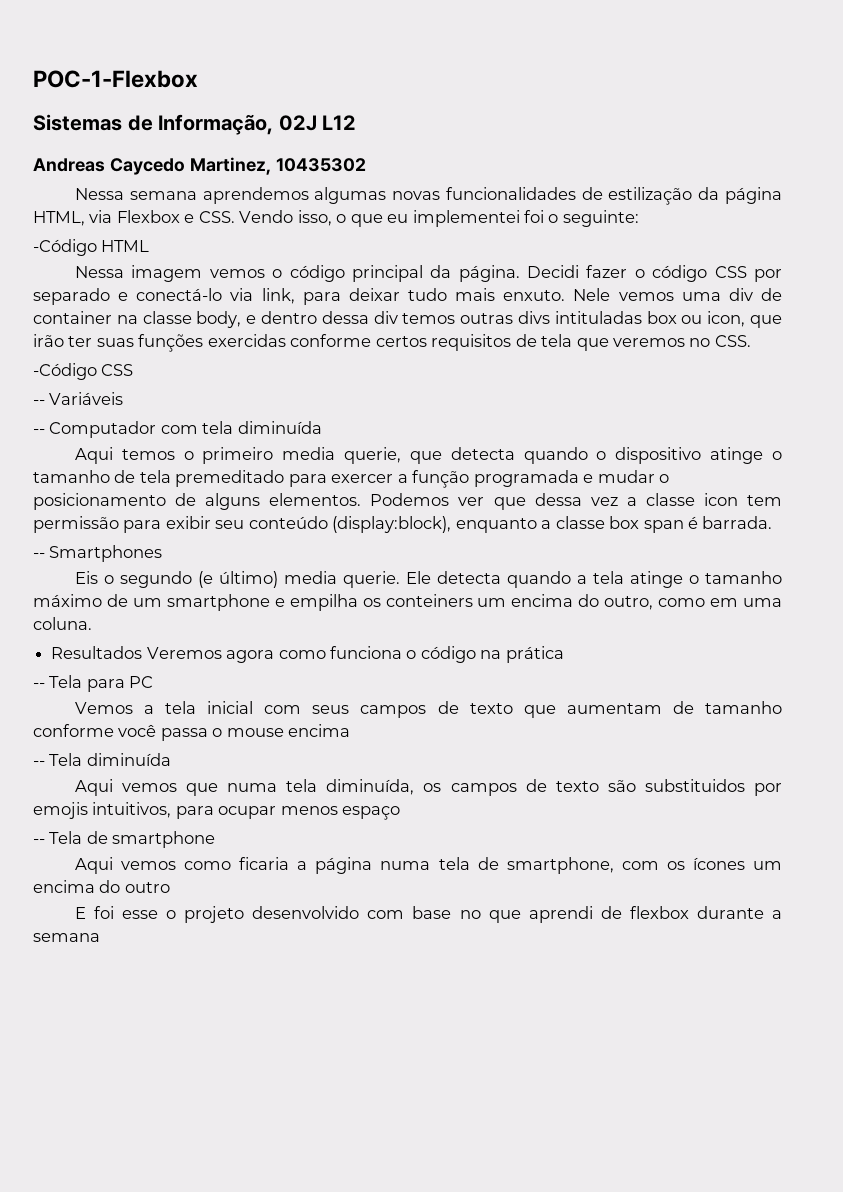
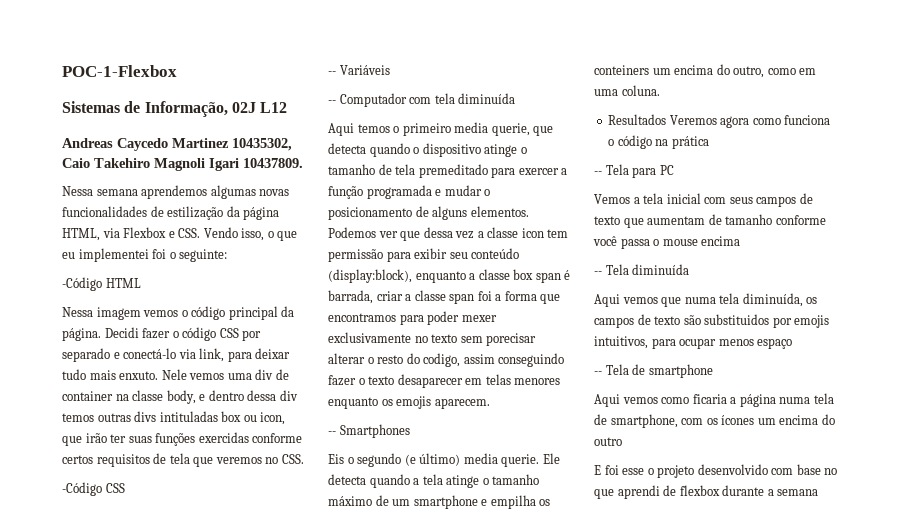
[189,157,366,175] Martinez, 10435302 -> [172,138,292,151] [62,158,303,171] Martinez 10435302, Caio Takehiro Magnoli Igari 10437809.
[702,516,773,529] barrada. -> [328,290,561,304] [328,311,497,325] [328,332,537,346] [328,353,565,367] [328,374,561,388] [328,396,490,409] barrada, criar a classe span foi a forma que encontramos para poder mexer exclusivamente no texto sem porecisar alterar o resto do codigo, assim conseguindo fazer o texto desaparecer em telas menores enquanto os emojis aparecem.

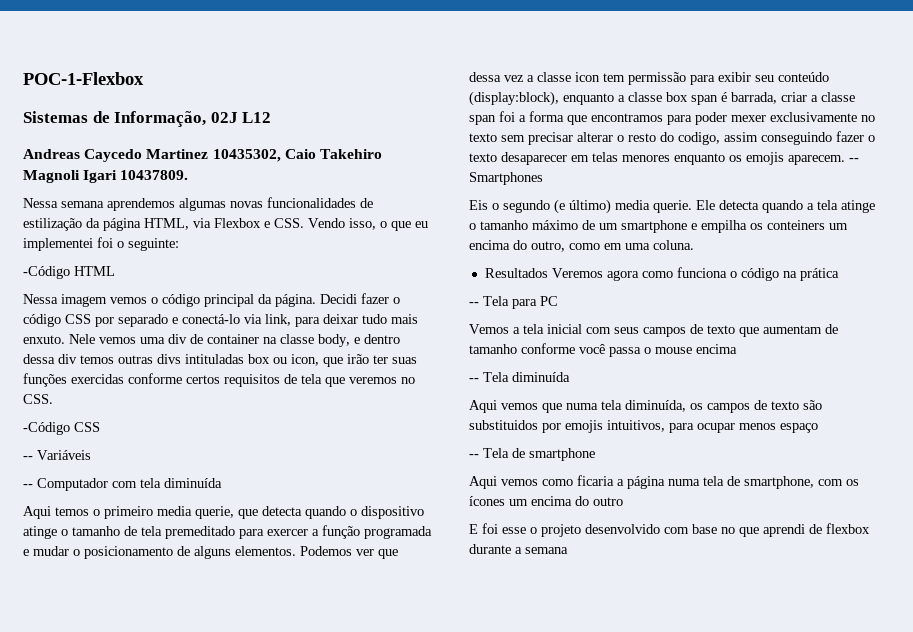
[486,333,537,346] porecisar -> [528,132,573,145] precisar
(490, 403) // -> (845, 160) none

